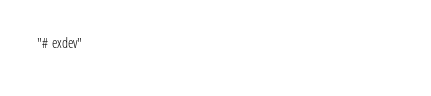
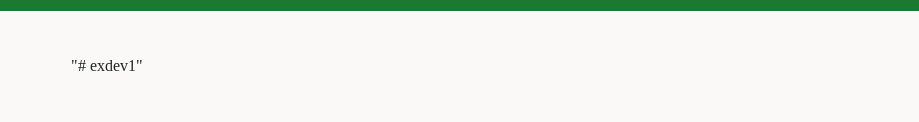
[51,37,82,48] exdev" -> [90,60,144,71] exdev1"

